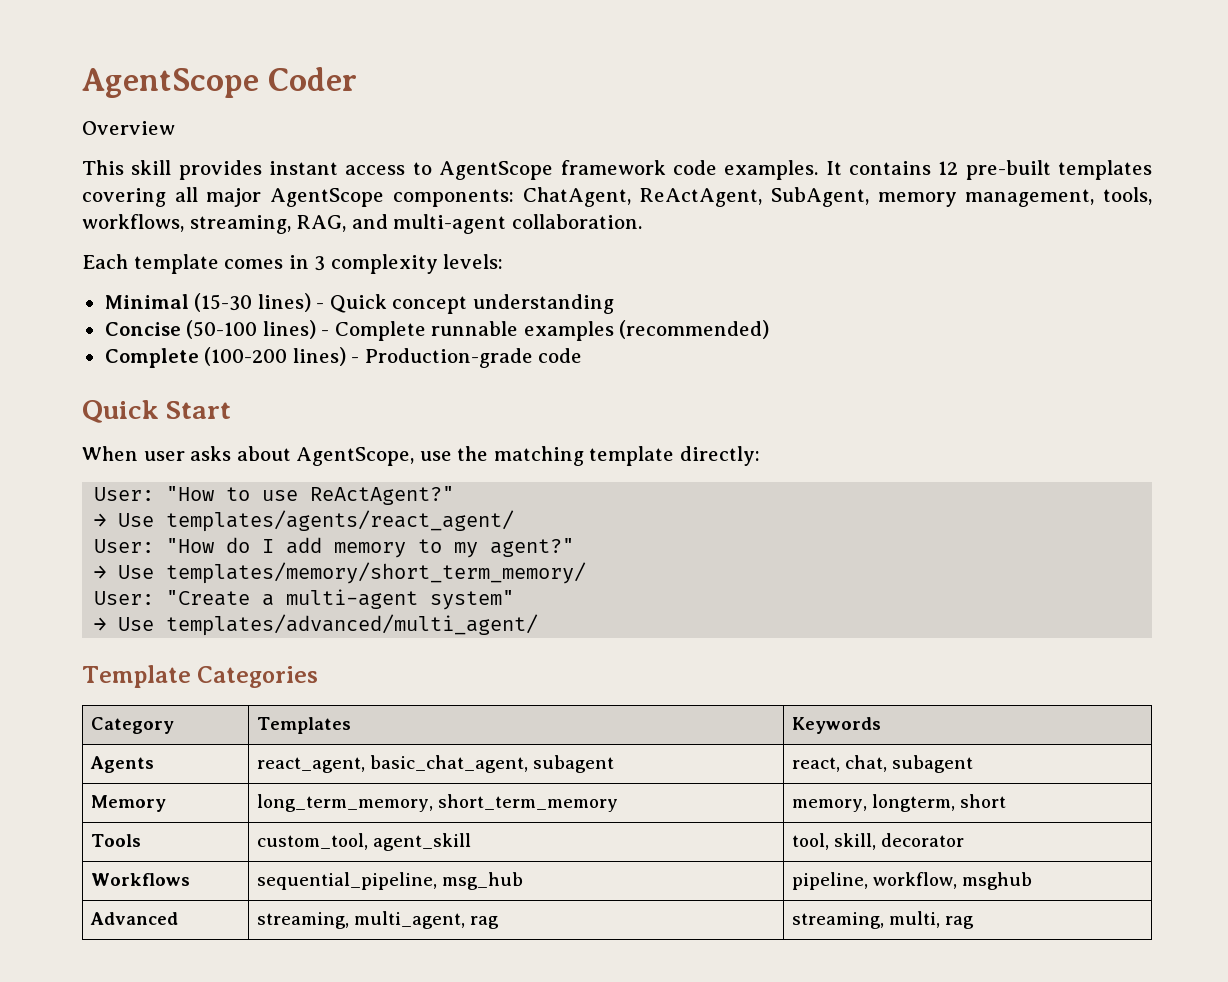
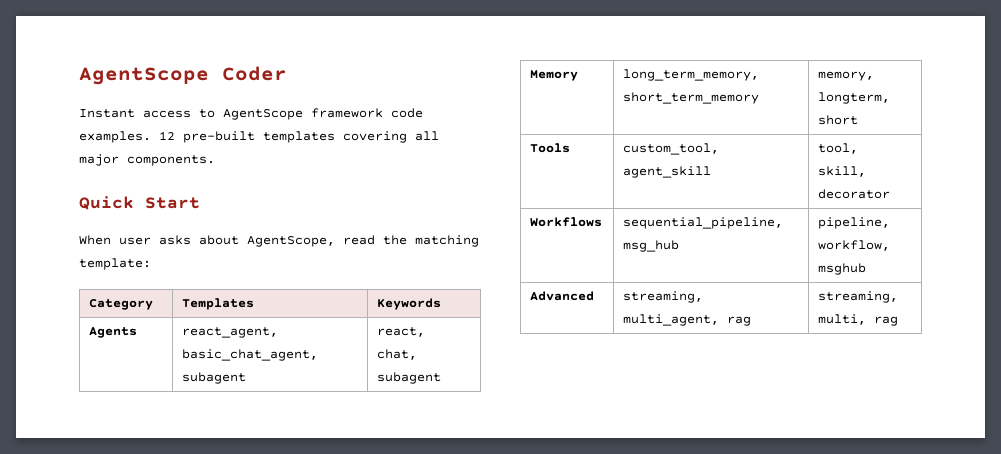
[82,121,175,135] [82,160,339,180] Overview // This skill provides instant -> [79,109,135,118] Instant
[825,161,931,175] It contains -> (151, 137) none
[270,187,1153,207] [82,214,642,234] [82,254,504,274] [104,293,614,314] [104,320,770,341] [104,347,583,368] AgentScope components: ChatAgent, ReActAgent, SubAgent, memory management, tools, workflows, streaming, RAG, and multi-agent collaboration. // Each template comes in 3 complexity levels: // Minimal (15-30 lines) - Quick concept understanding // Concise (50-100 lines) - Complete runnable examples (recommended) // Complete (100-200 lines) - Production-grade code -> [127,155,215,166] components.
[419,451,452,461] use -> [343,235,375,245] read
[589,446,760,466] [94,486,455,505] [94,510,515,532] [94,537,575,558] [94,562,587,584] [94,589,515,610] [94,614,539,636] [82,665,319,688] template directly: // User: "How to use ReActAgent?" // → Use templates/agents/react_agent/ // User: "How do I add memory to my agent?" // → Use templates/memory/short_term_memory/ // User: "Create a multi-agent system" // → Use templates/advanced/multi_agent/ // Template Categories -> [79,258,151,270] template:

